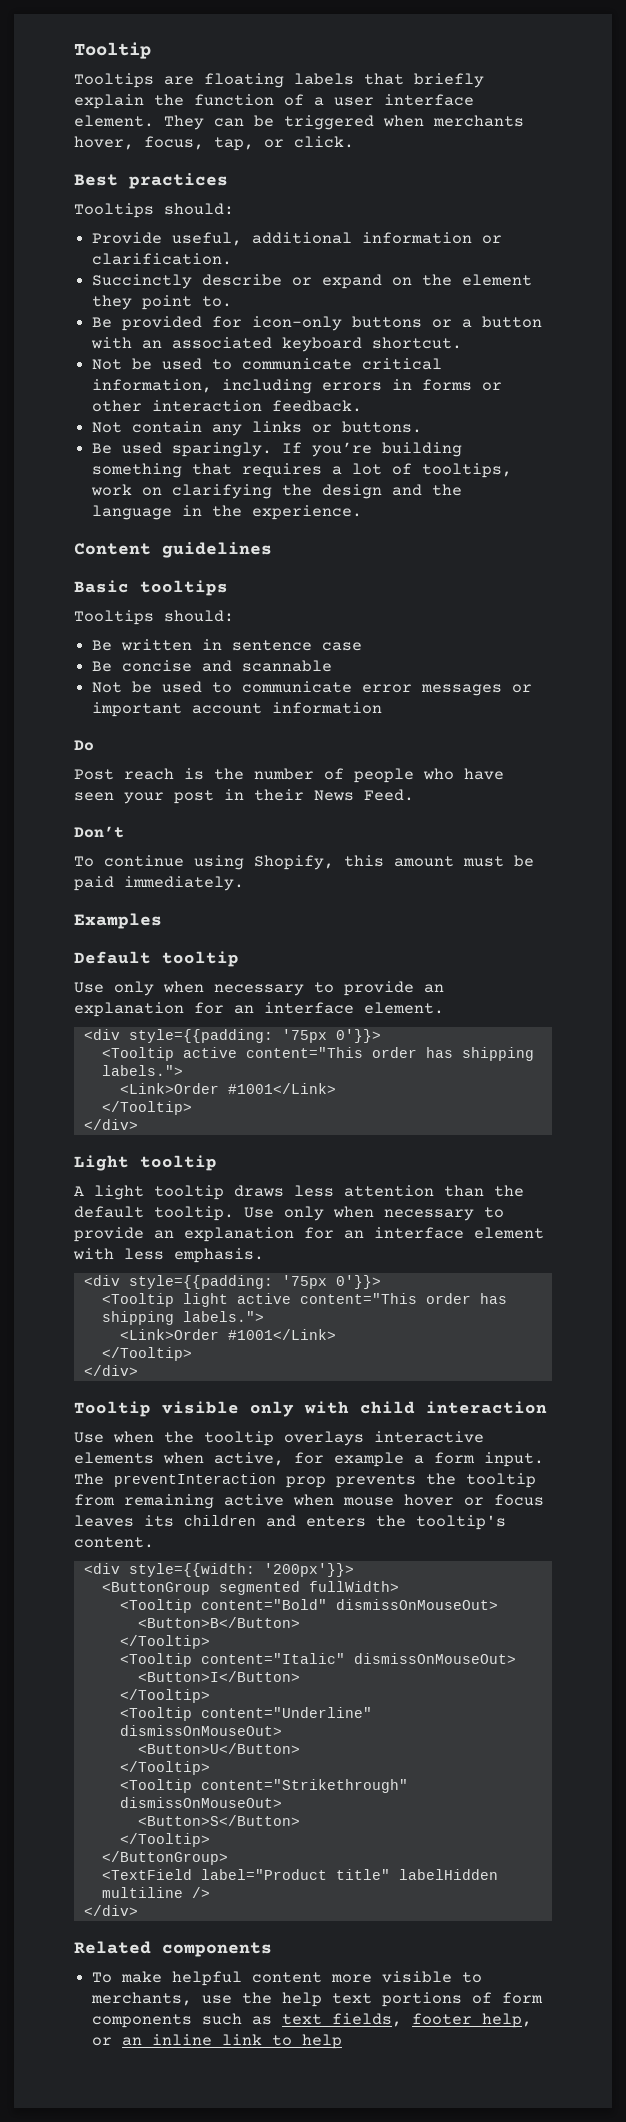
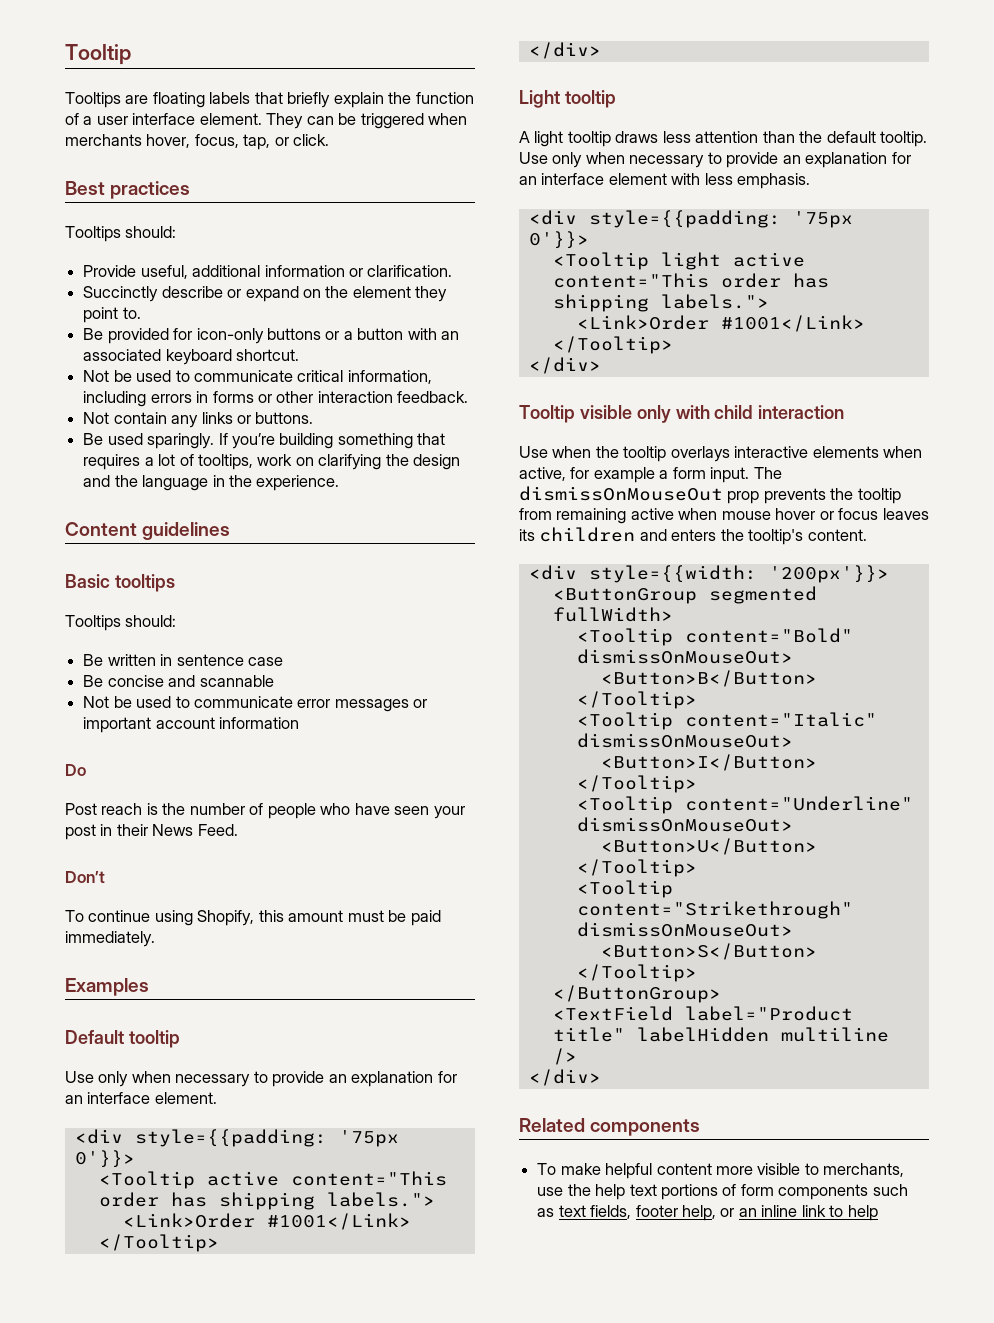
[114,1473,276,1487] preventInteraction -> [519,486,723,501] dismissOnMouseOut

